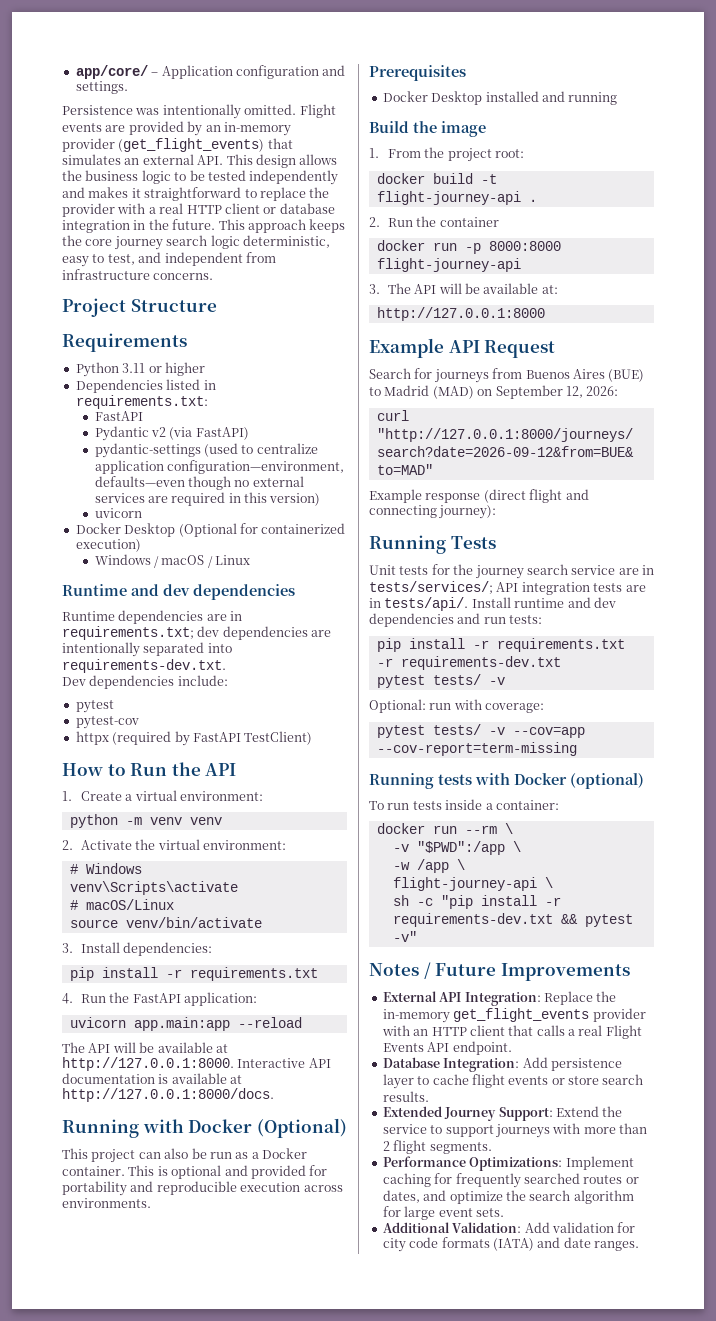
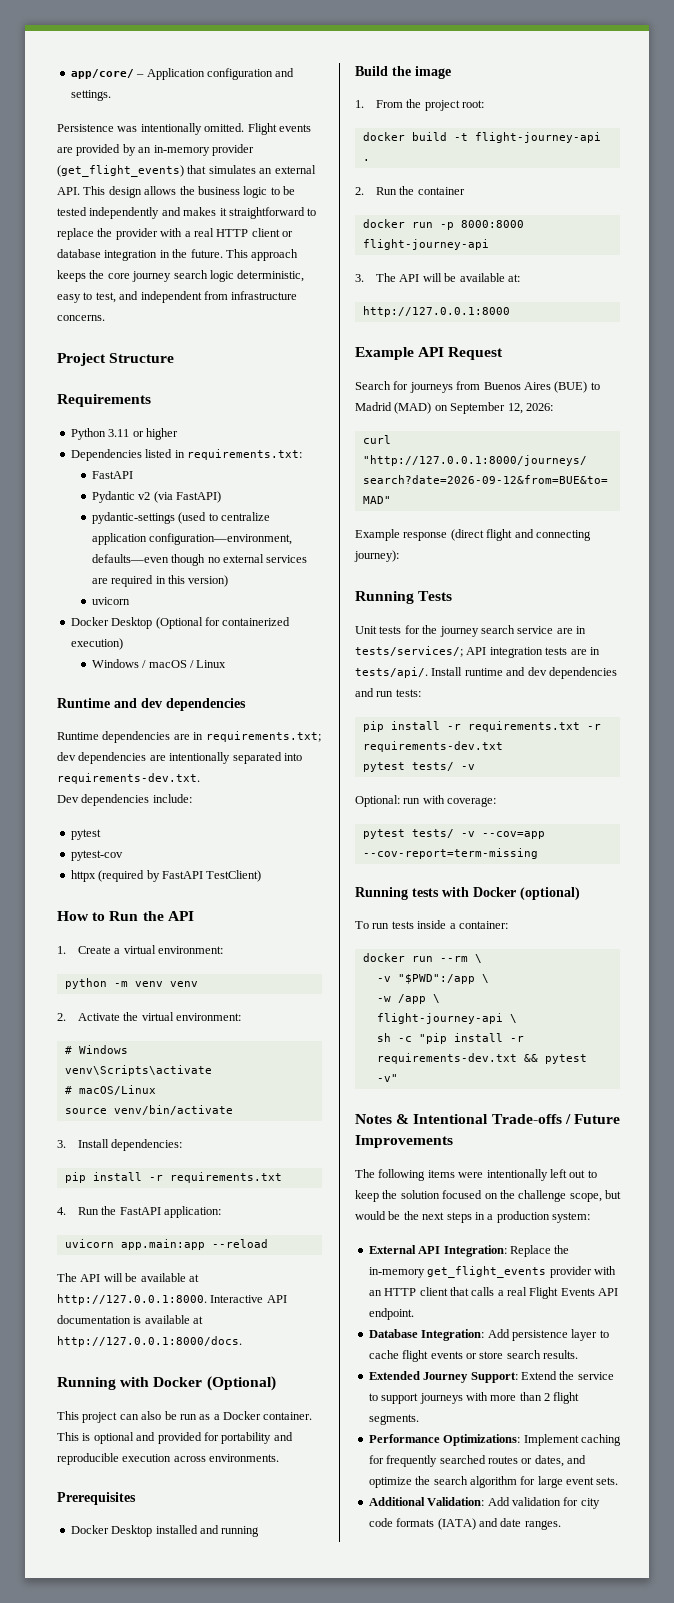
(419, 969) none -> [396,1114,562,1124] & Intentional Trade-offs
(630, 972) none -> [355,1169,597,1181] [355,1190,621,1202] [355,1211,590,1223] // The following items were intentionally left out to keep the solution focused on the challenge scope, but would be the next steps in a production system:

